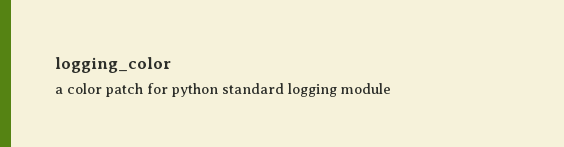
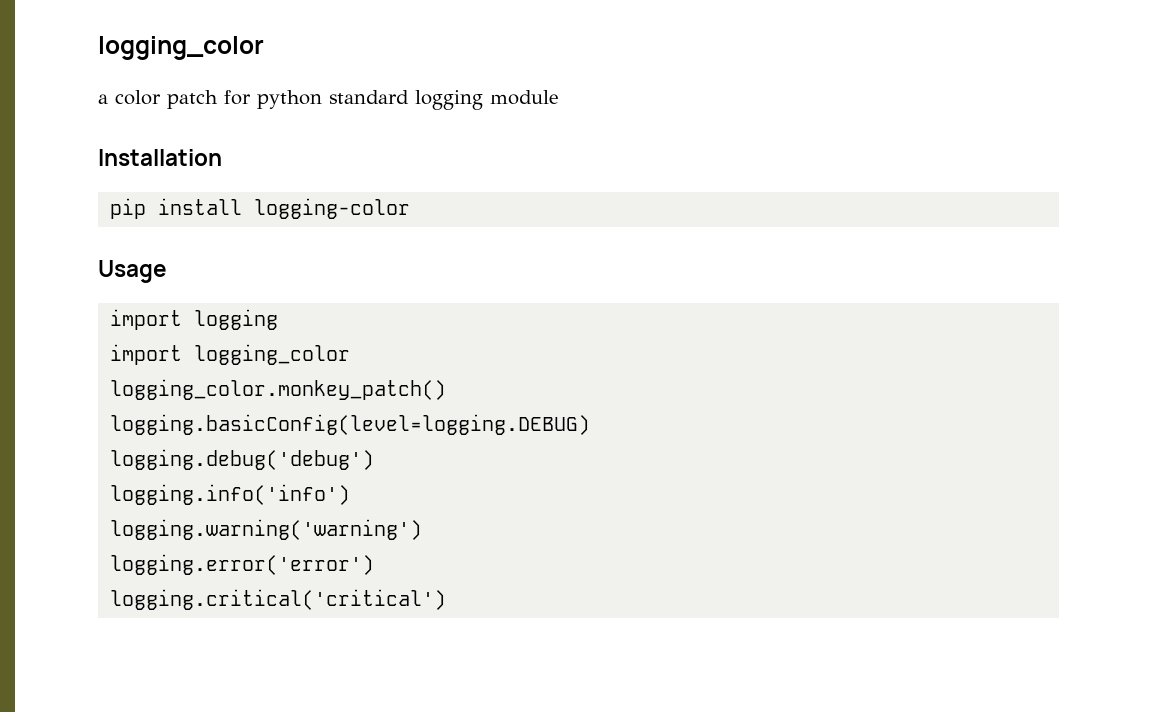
(391, 88) none -> [98,149,222,166] [110,198,411,219] [98,260,167,283] [110,309,279,330] [110,344,351,365] [110,379,447,400] [110,414,591,435] [110,449,375,470] [110,484,351,505] [110,519,423,540] [110,554,375,575] [110,589,447,610] // Installation // pip install logging-color // Usage // import logging // import logging_color // logging_color.monkey_patch() // logging.basicConfig(level=logging.DEBUG) // logging.debug('debug') // logging.info('info') // logging.warning('warning') // logging.error('error') // logging.critical('critical')

